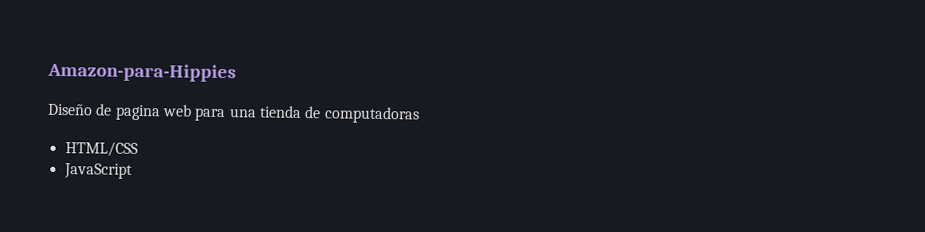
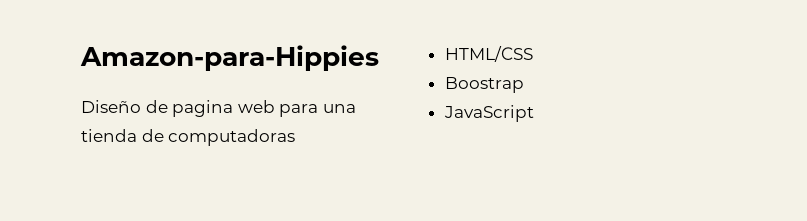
(138, 149) none -> [444,77,524,93] // Boostrap

